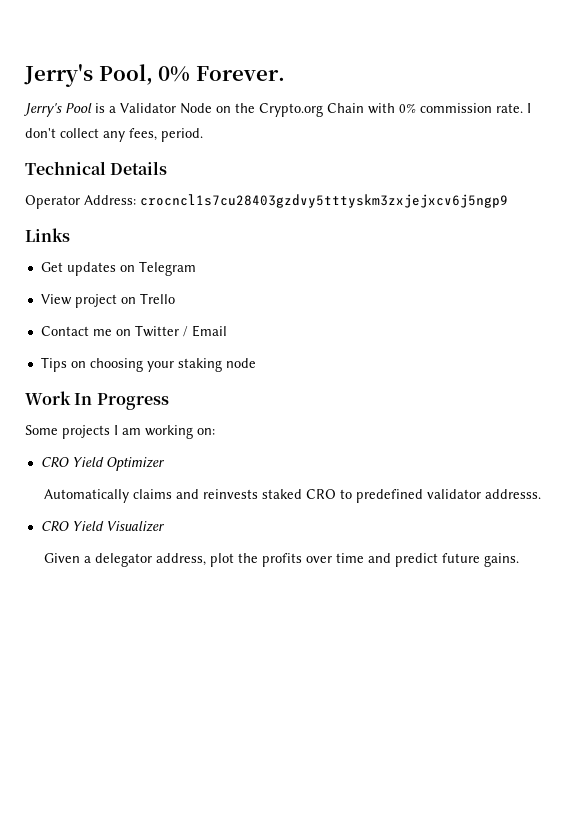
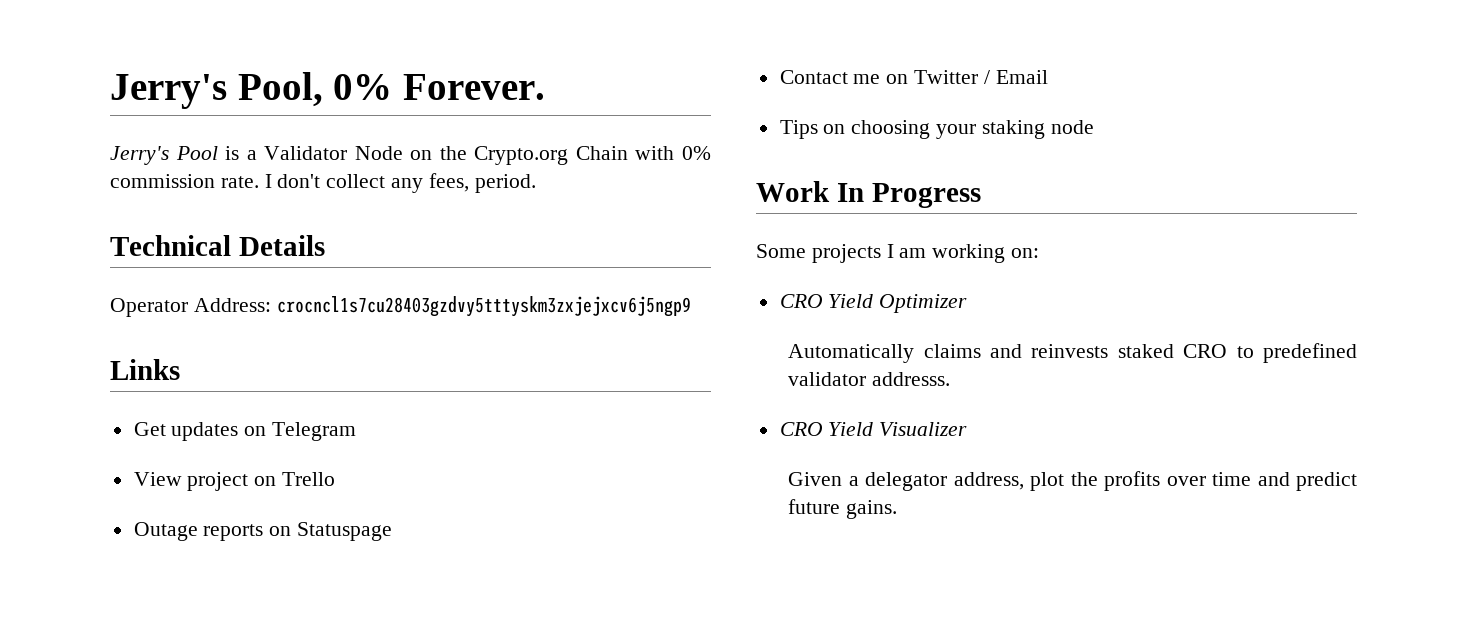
(175, 298) none -> [133,522,393,541] // Outage reports on Statuspage

